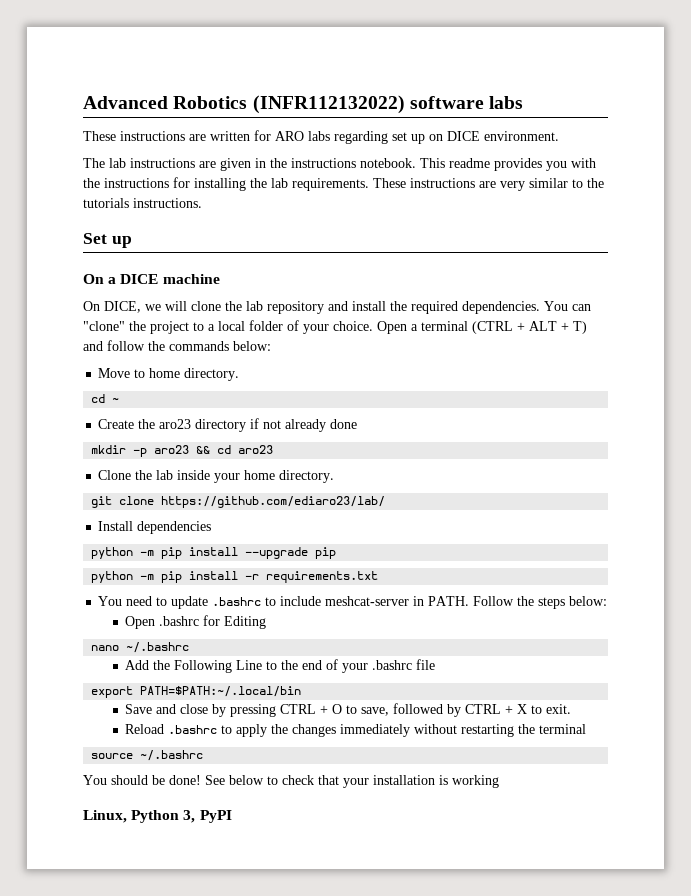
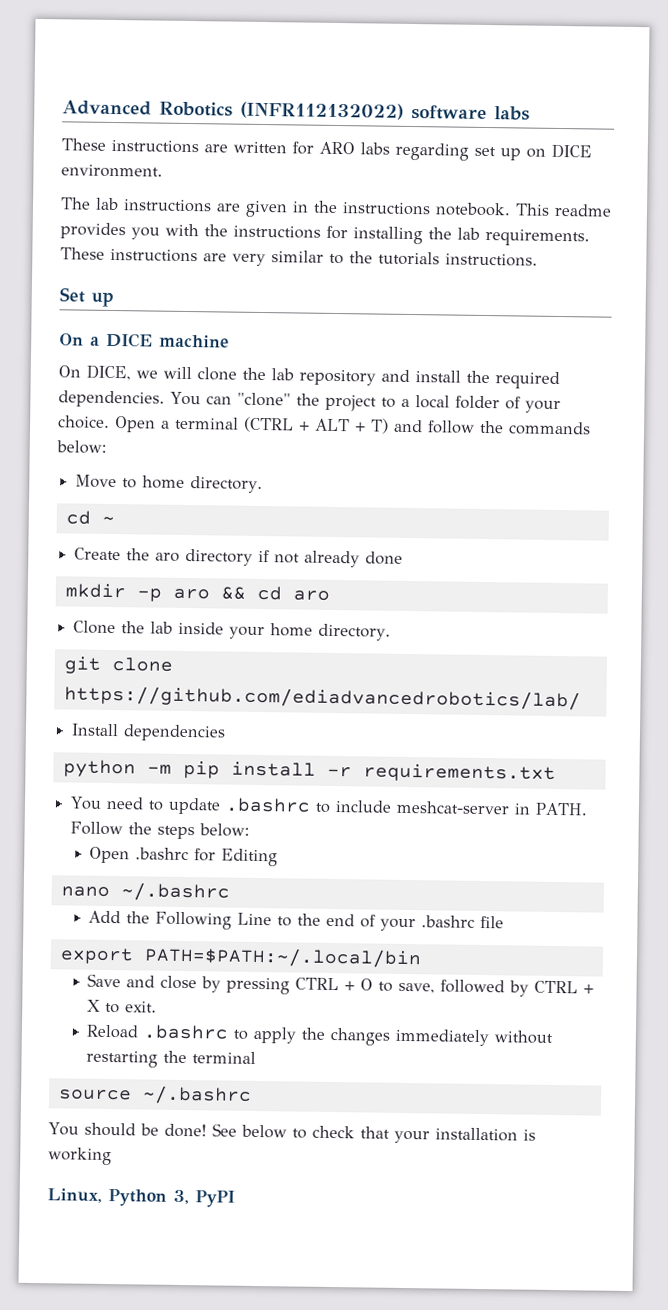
[159,419,192,429] aro23 -> [155,552,181,562] aro
[154,445,190,454] aro23 -> [172,588,210,600] aro
[238,445,274,454] aro23 -> [292,590,330,601] aro
[161,496,386,508] https://github.com/ediaro23/lab/ -> [63,685,581,711] https://github.com/ediadvancedrobotics/lab/
[91,547,337,559] // python -m pip install --upgrade pip -> (227, 733) none

